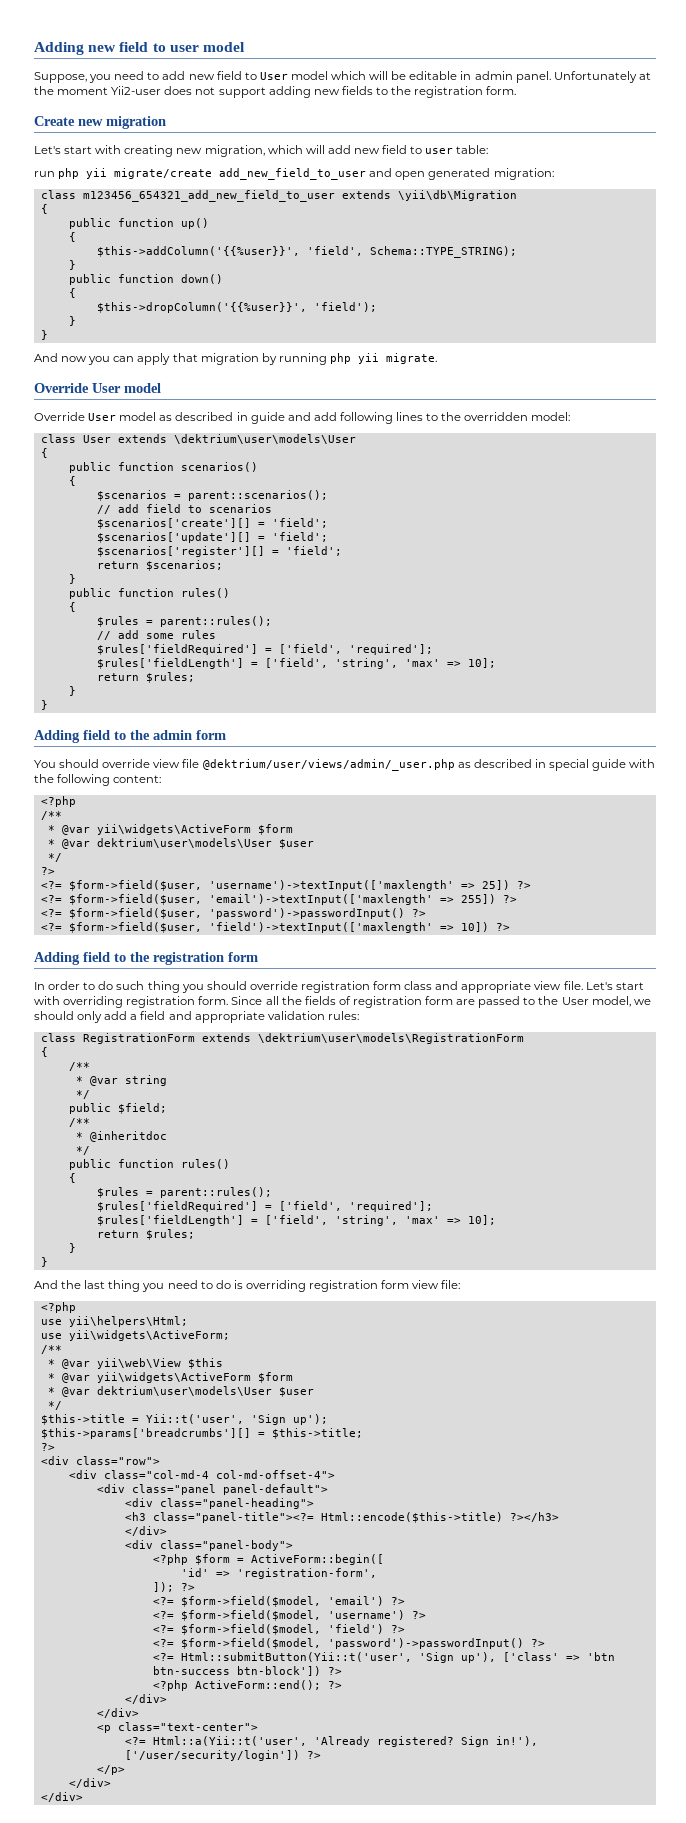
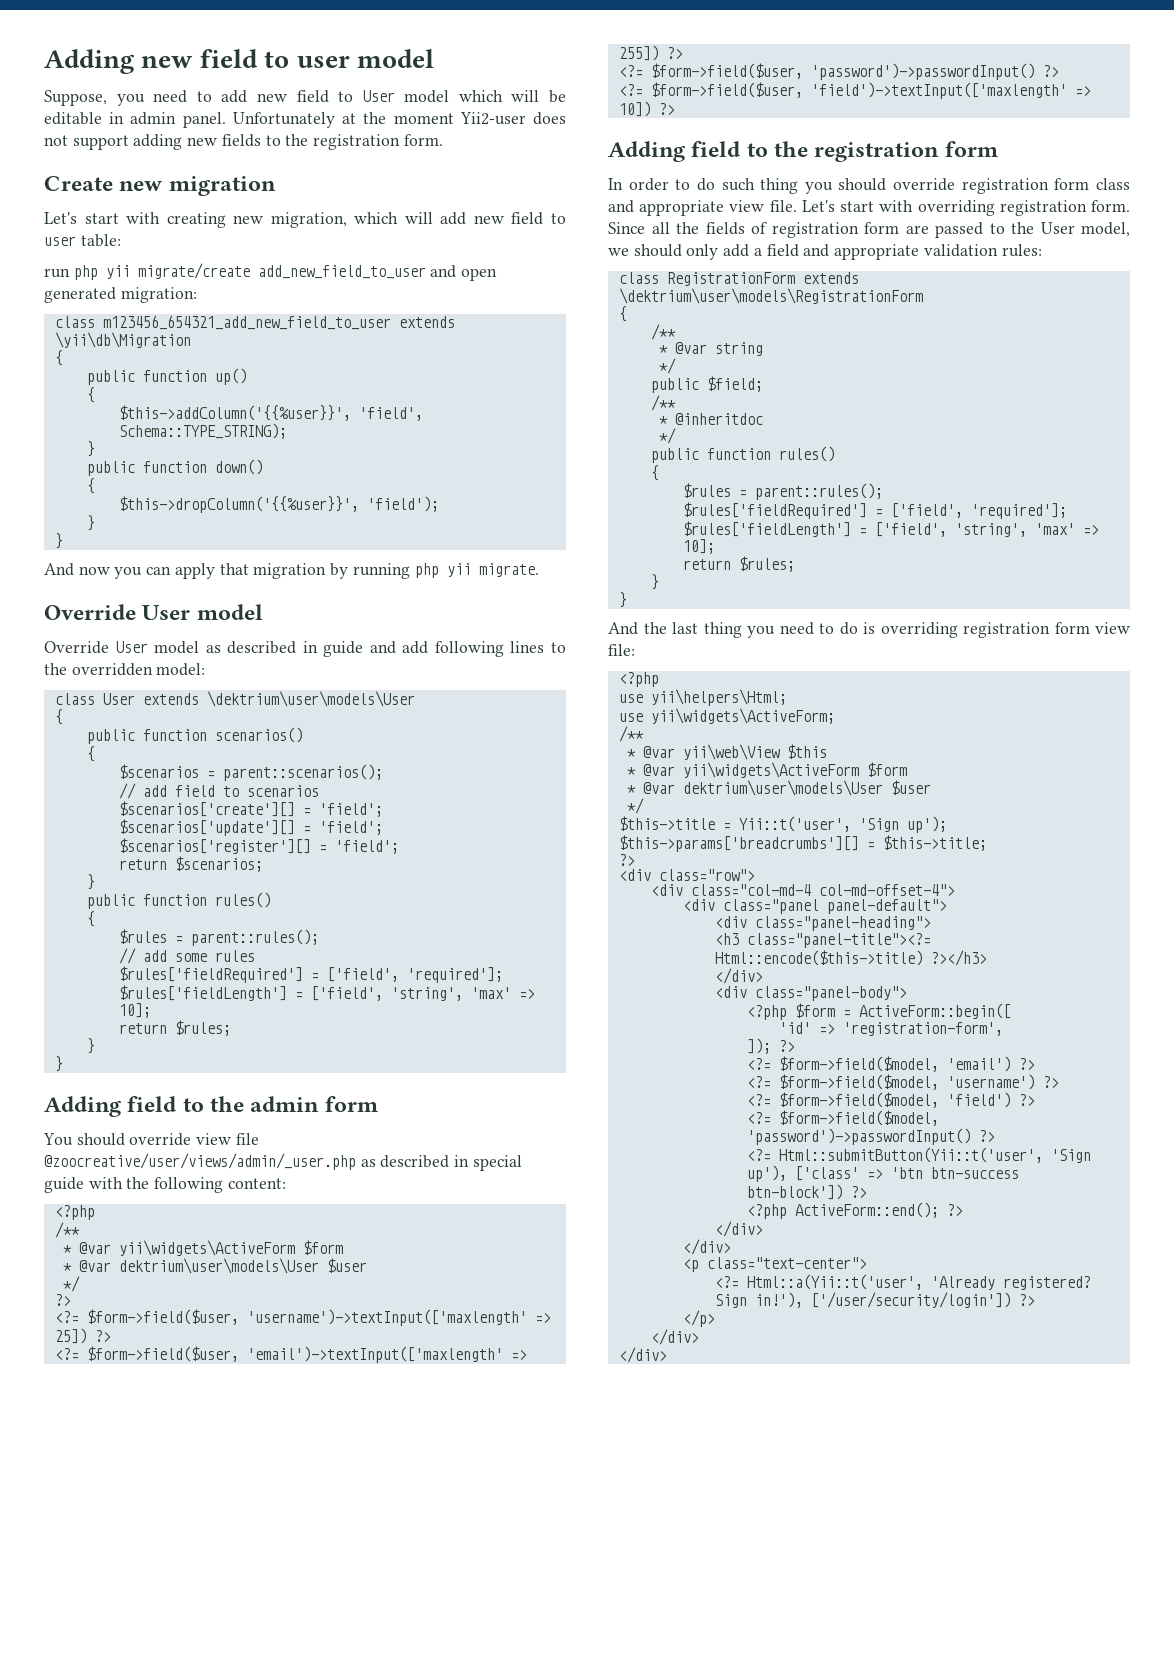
[202,759,455,771] @dektrium/user/views/admin/_user.php -> [44,1153,356,1170] @zoocreative/user/views/admin/_user.php

